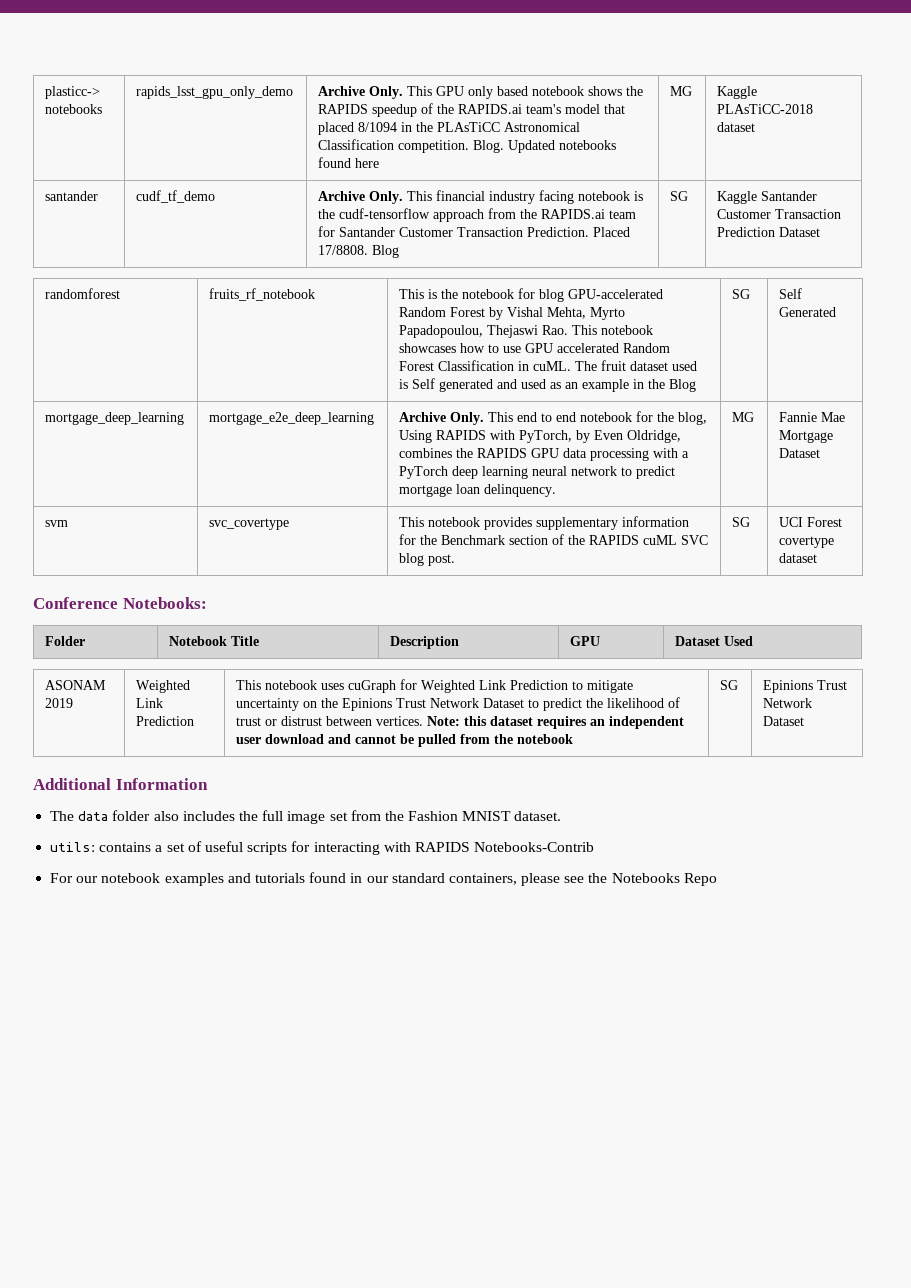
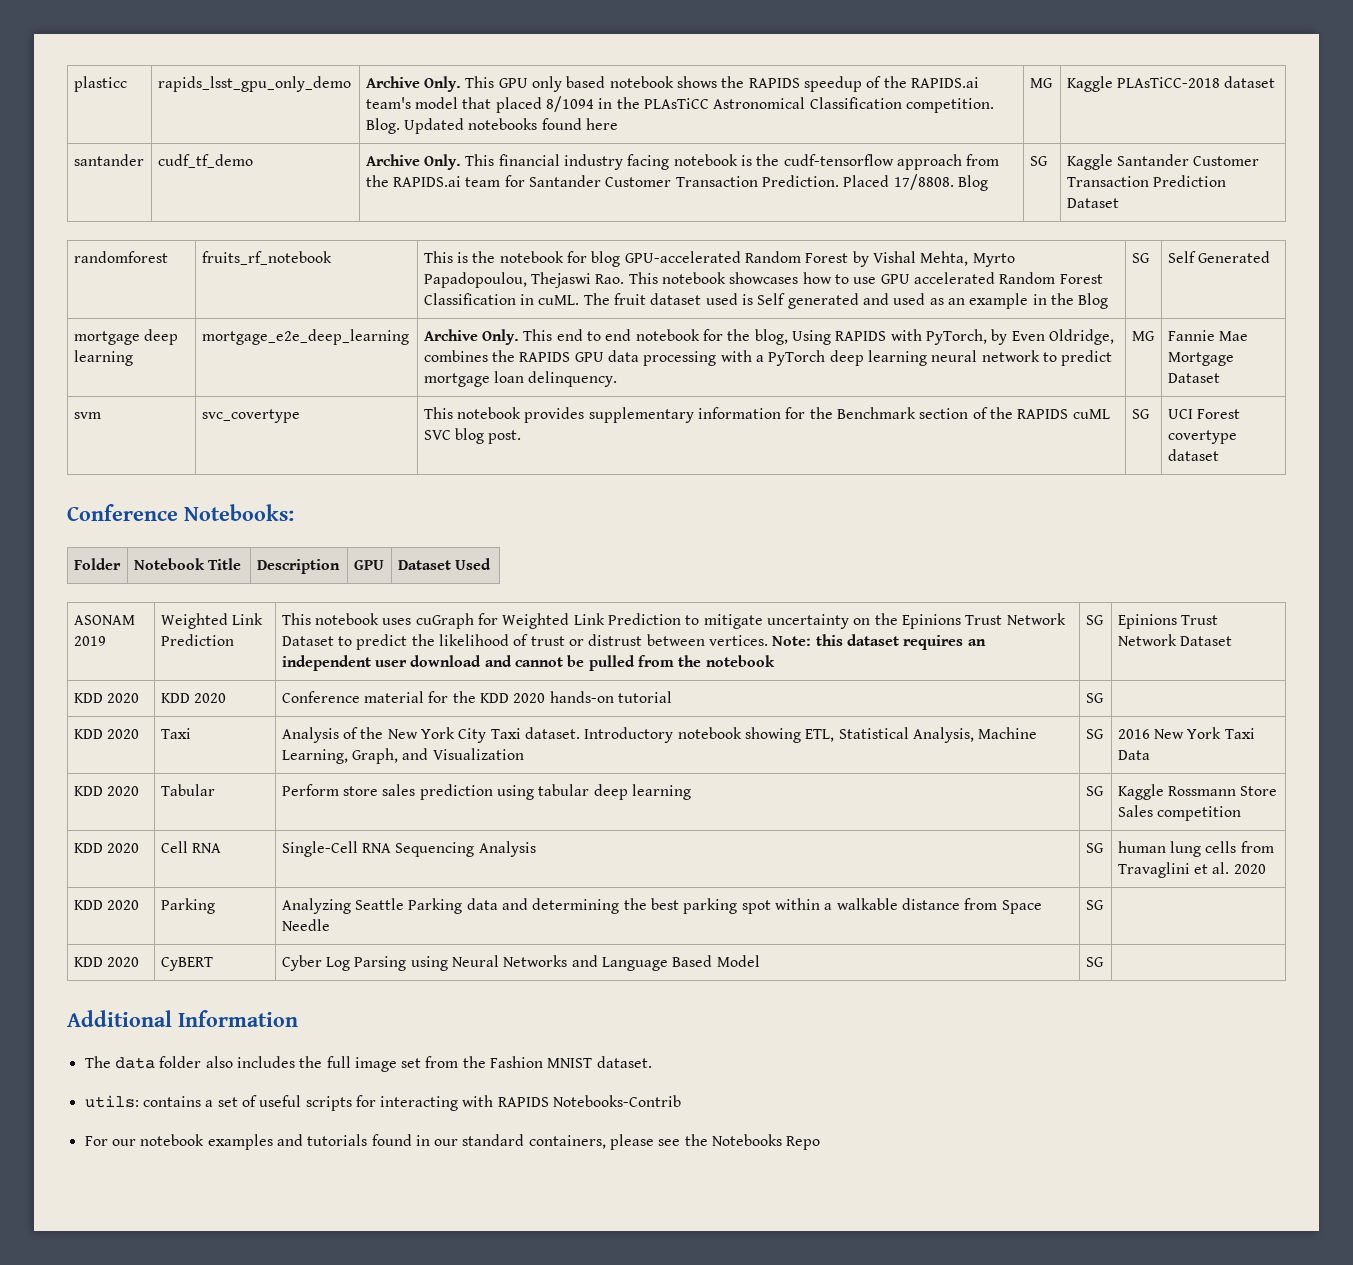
[45,86,101,99] [45,104,103,114] plasticc-> notebooks -> [73,76,127,92] plasticc
[45,412,185,425] mortgage_deep_learning -> [73,329,179,345] [73,350,133,366] mortgage deep learning
(805, 721) none -> [73,693,140,703] [160,693,227,703] [281,691,672,703] [1085,693,1104,703] [73,729,140,739] [160,728,191,739] [281,727,1038,743] [281,748,524,764] [1085,729,1104,739] [1117,727,1255,739] [1117,750,1150,760] [73,786,140,796] [160,784,215,796] [281,784,691,800] [1085,786,1104,796] [1117,784,1278,800] [1117,805,1242,821] [73,843,140,853] [160,841,222,853] [281,841,536,857] [1085,843,1104,853] [1117,841,1274,857] [1117,862,1266,878] [73,900,140,910] [160,898,215,914] [281,898,1042,914] [281,919,330,931] [1085,900,1104,910] [73,957,140,967] [160,957,213,971] [281,955,760,971] [1085,957,1104,967] // KDD 2020 | KDD 2020 | Conference material for the KDD 2020 hands-on tutorial | SG | // KDD 2020 | Taxi | Analysis of the New York City Taxi dataset. Introductory notebook showing ETL, Statistical Analysis, Machine Learning, Graph, and Visualization | SG | 2016 New York Taxi Data // KDD 2020 | Tabular | Perform store sales prediction using tabular deep learning | SG | Kaggle Rossmann Store Sales competition // KDD 2020 | Cell RNA | Single-Cell RNA Sequencing Analysis | SG | human lung cells from Travaglini et al. 2020 // KDD 2020 | Parking | Analyzing Seattle Parking data and determining the best parking spot within a walkable distance from Space Needle | SG | // KDD 2020 | CyBERT | Cyber Log Parsing using Neural Networks and Language Based Model | SG |

